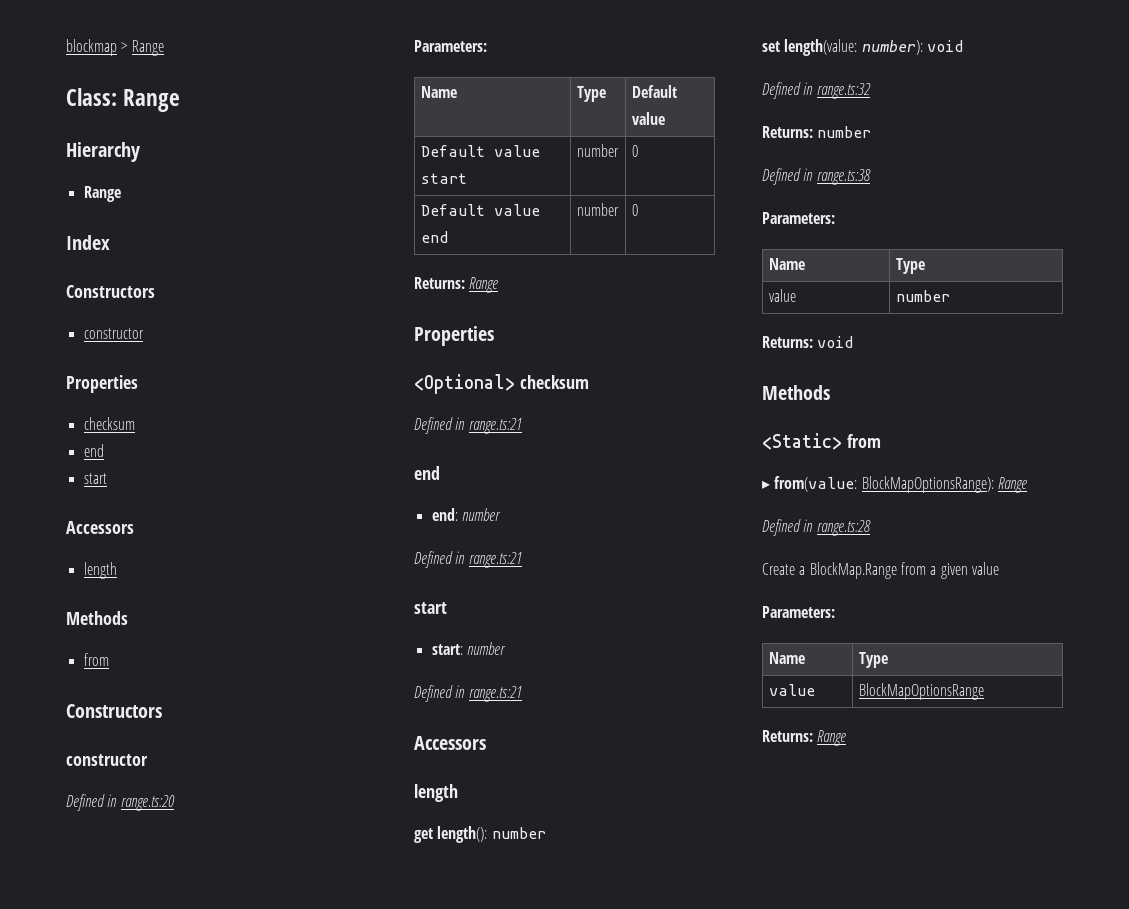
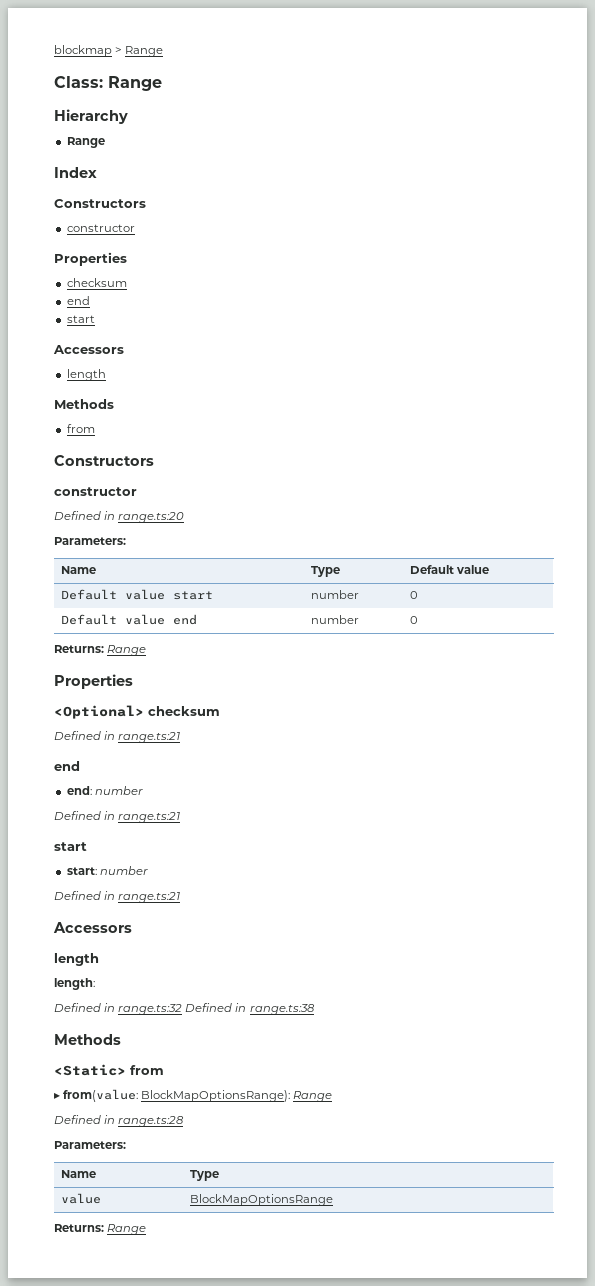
[414,826,546,843] [762,39,963,56] get length(): number // set length(value: number): void -> [54,978,95,990] length:
[762,126,872,138] // Returns: number // -> (183, 1009) none
[762,212,835,224] [768,258,805,270] [895,258,925,274] [768,289,796,302] [895,290,950,302] [762,336,854,348] // Parameters: // Name | Type // value | number // Returns: void -> (315, 1009) none
[762,562,999,579] // Create a BlockMap.Range from a given value -> (185, 1121) none

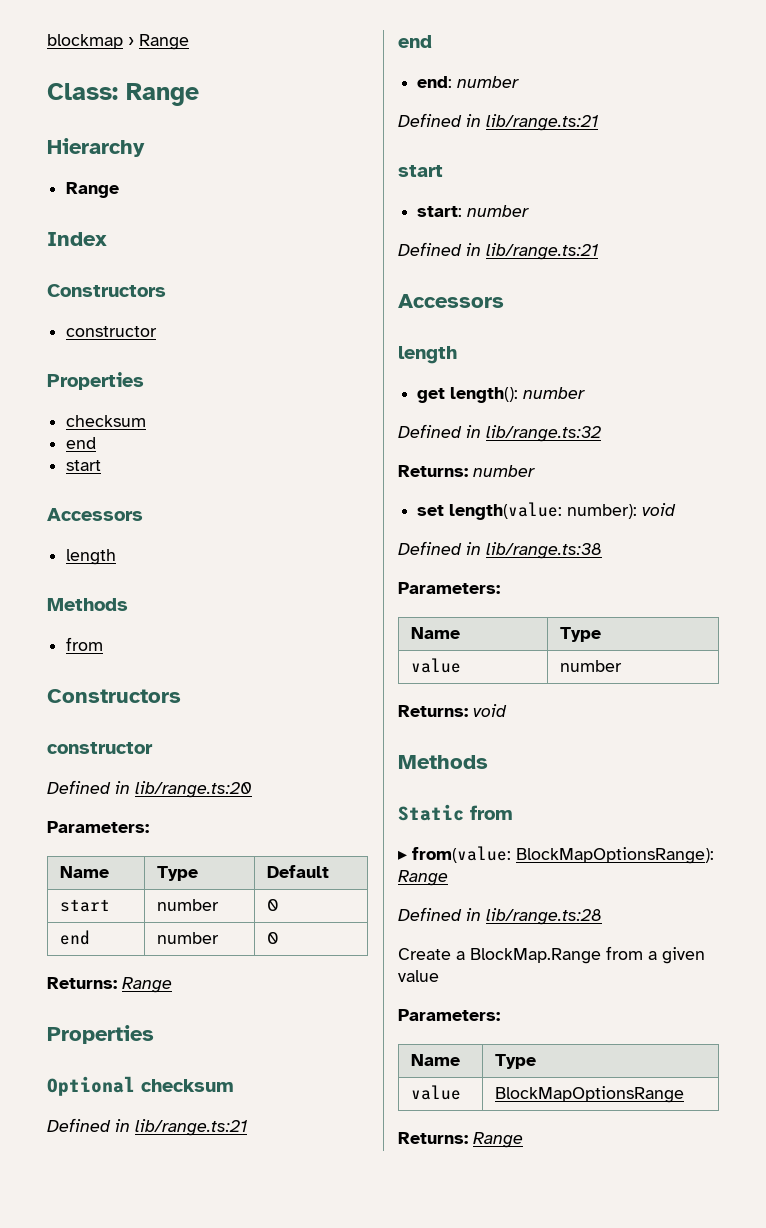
[115,47,123,54] > -> [128,37,134,46] ›
[118,512,185,523] range.ts:20 -> [135,781,252,798] lib/range.ts:20
[456,565,490,574] [61,589,166,600] value // Default value -> (330, 871) //
[61,614,166,625] Default value -> (280, 905) none
[54,705,144,719] <Optional> -> [47,1076,135,1096] Optional
[118,732,181,743] range.ts:21 -> [135,1119,247,1136] lib/range.ts:21
[118,812,181,823] range.ts:21 -> [486,114,598,131] lib/range.ts:21
[118,892,181,903] [53,922,132,933] [54,953,99,966] [54,978,95,990] [54,1003,315,1015] [54,1034,121,1045] [54,1064,126,1076] range.ts:21 // Accessors // length // length: // Defined in range.ts:32 Defined in range.ts:38 // Methods // <Static> -> [486,243,598,260] [398,294,504,308] [398,346,457,364] [417,387,586,403] [398,424,601,442] [398,465,535,477] [417,502,677,520] [398,541,602,559] [398,582,500,594] [411,627,461,639] [560,627,602,642] [411,658,462,673] [560,660,623,672] [398,704,507,717] [398,755,488,769] [398,804,464,821] lib/range.ts:21 // Accessors // length // get length(): number // Defined in lib/range.ts:32 // Returns: number // set length(value: number): void // Defined in lib/range.ts:38 // Parameters: // Name | Type // value | number // Returns: void // Methods // Static
[118,1116,185,1127] range.ts:28 -> [486,908,602,925] [398,946,705,964] [398,970,439,982] lib/range.ts:28 // Create a BlockMap.Range from a given value

